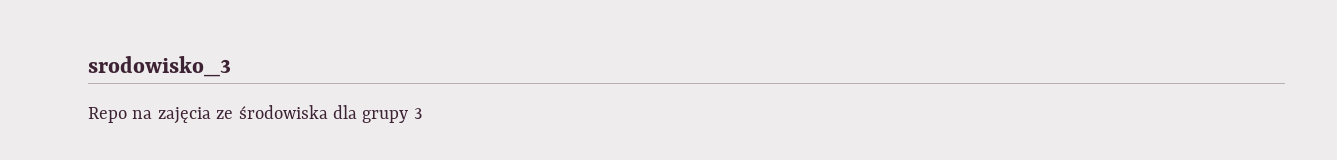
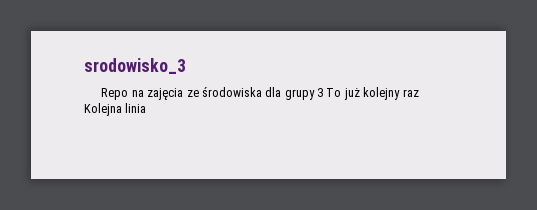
(422, 113) none -> [326,87,419,100] [84,103,147,116] To już kolejny raz Kolejna linia

